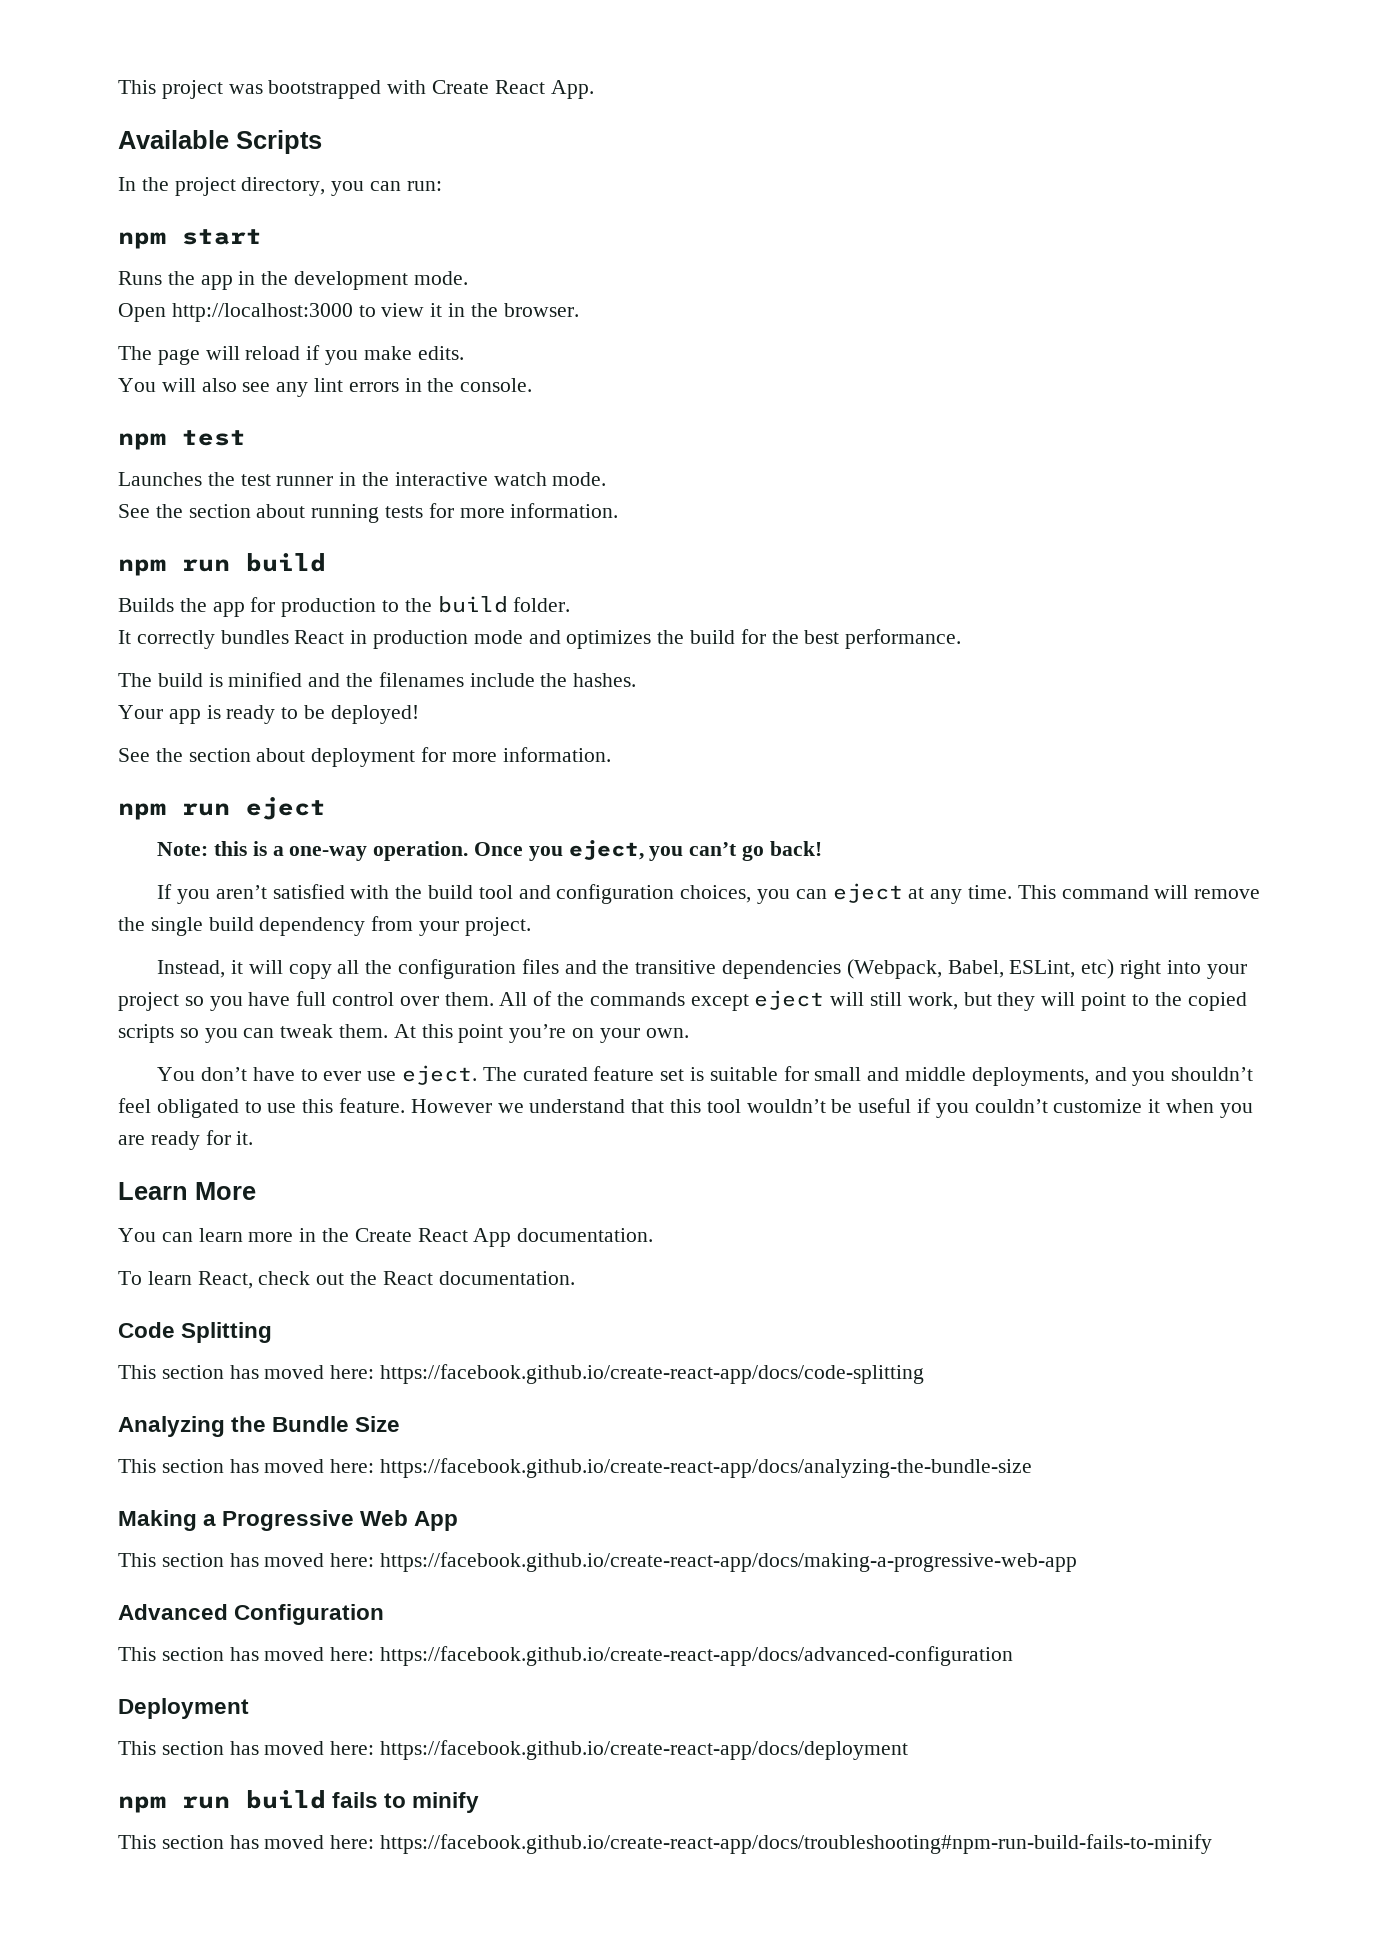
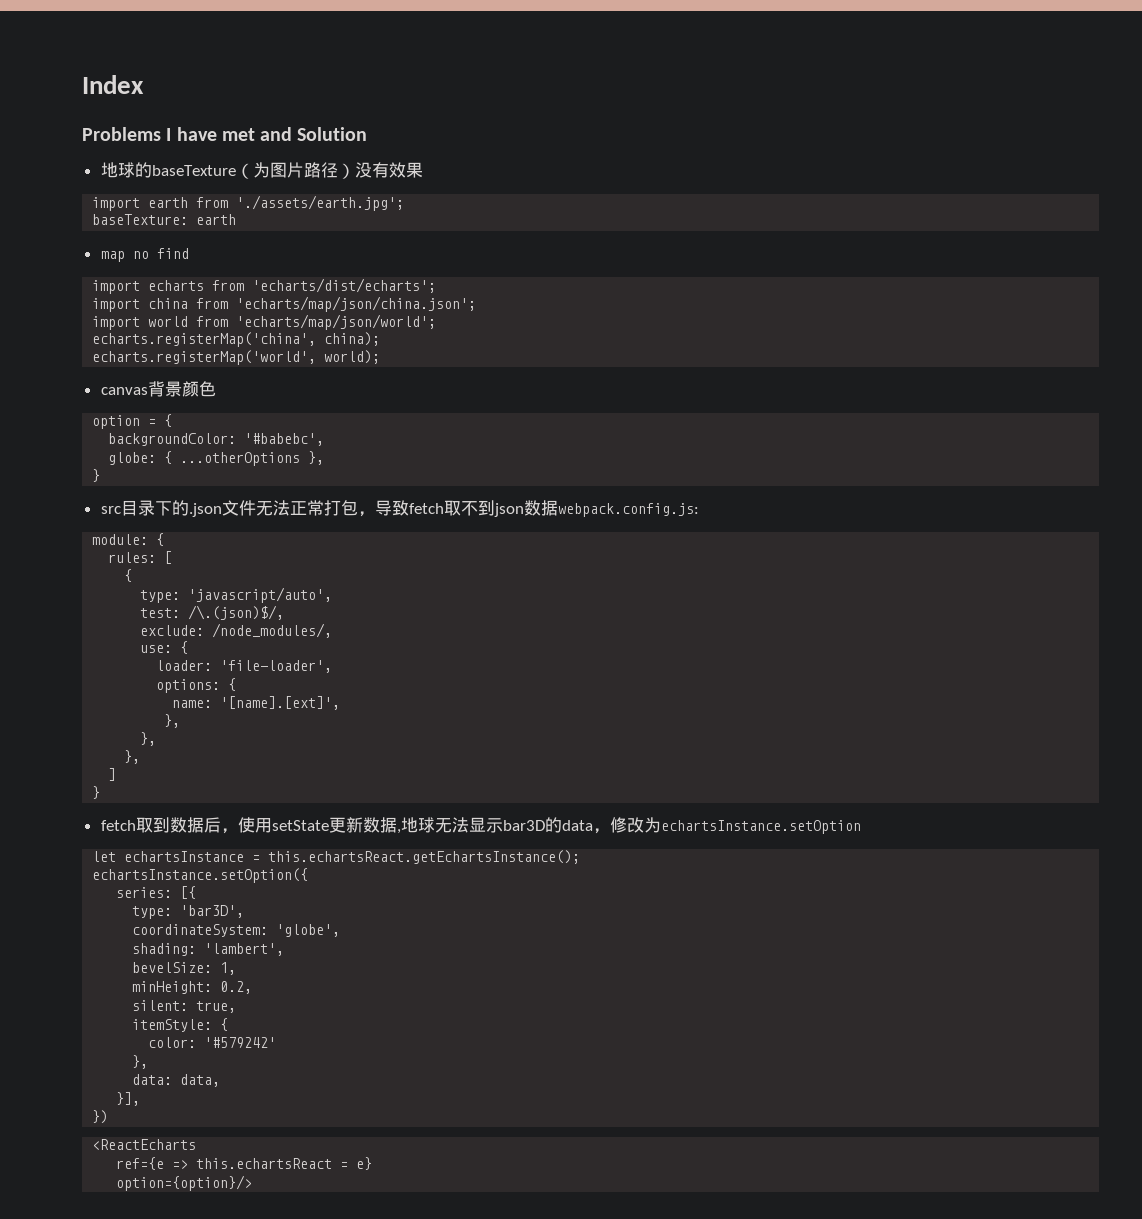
[118,80,594,99] [118,130,322,154] [118,177,442,196] [118,229,262,249] [118,271,468,290] [118,303,579,322] [118,345,464,365] [118,378,533,397] [118,430,246,450] [118,472,607,486] [118,503,619,523] [118,553,326,576] [118,596,571,617] [118,629,962,649] [118,672,637,687] [118,705,419,724] [118,747,611,767] [118,797,326,820] [157,840,822,861] [157,883,1261,904] [118,916,531,936] [157,959,1247,979] [118,990,1247,1011] [118,1024,689,1043] [157,1065,1254,1086] [118,1098,1253,1118] [118,1130,254,1150] [118,1182,256,1200] [118,1228,654,1247] [118,1271,575,1289] [118,1322,273,1343] [118,1364,925,1384] [118,1416,401,1437] [118,1458,1033,1478] [118,1510,459,1531] [118,1552,1078,1572] [118,1604,385,1625] [118,1646,1014,1666] [118,1698,249,1719] [118,1740,909,1760] [118,1790,480,1813] [118,1834,1213,1854] This project was bootstrapped with Create React App. // Available Scripts // In the project directory, you can run: // npm start // Runs the app in the development mode. // Open http://localhost:3000 to view it in the browser. // The page will reload if you make edits. // You will also see any lint errors in the console. // npm test // Launches the test runner in the interactive watch mode. // See the section about running tests for more information. // npm run build // Builds the app for production to the build folder. // It correctly bundles React in production mode and optimizes the build for the best performance. // The build is minified and the filenames include the hashes. // Your app is ready to be deployed! // See the section about deployment for more information. // npm run eject // Note: this is a one-way operation. Once you eject, you can’t go back! // If you aren’t satisfied with the build tool and configuration choices, you can eject at any time. This command will remove the single build dependency from your project. // Instead, it will copy all the configuration files and the transitive dependencies (Webpack, Babel, ESLint, etc) right into your project so you have full control over them. All of the commands except eject will still work, but they will point to the copied scripts so you can tweak them. At this point you’re on your own. // You don’t have to ever use eject. The curated feature set is suitable for small and middle deployments, and you shouldn’t feel obligated to use this feature. However we understand that this tool wouldn’t be useful if you couldn’t customize it when you are ready for it. // Learn More // You can learn more in the Create React App documentation. // To learn React, check out the React documentation. // Code Splitting // This section has moved here: https://facebook.github.io/create-react-app/docs/code-splitting // Analyzing the Bundle Size // This section has moved here: https://facebook.github.io/create-react-app/docs/analyzing-the-bundle-size // Making a Progressive Web App // This section has moved here: https://facebook.github.io/create-react-app/docs/making-a-progressive-web-app // Advanced Configuration // This section has moved here: https://facebook.github.io/create-react-app/docs/advanced-configuration // Deployment // This section has moved here: https://facebook.github.io/create-react-app/docs/deployment // npm run build fails to minify // This section has moved here: https://facebook.github.io/create-react-app/docs/troubleshooting#npm-run-build-fails-to-minify -> [82,75,144,94] [82,127,368,141] [100,162,423,179] [92,195,405,211] [92,214,237,225] [100,248,189,262] [92,278,437,294] [92,296,477,312] [92,314,437,330] [92,332,381,347] [92,350,381,365] [100,381,216,397] [92,414,173,429] [108,433,325,446] [108,451,325,466] [92,469,101,482] [100,500,699,517] [92,533,165,546] [108,551,173,564] [124,569,133,582] [140,587,333,603] [140,605,285,620] [140,623,333,638] [140,641,189,654] [156,660,333,673] [156,678,237,693] [172,696,341,710] [164,714,181,728] [140,732,157,746] [124,750,141,764] [108,768,117,781] [92,786,101,799] [100,817,861,834] [92,850,581,864] [92,868,309,883] [116,886,197,899] [132,905,245,919] [132,924,341,937] [132,943,285,956] [132,962,237,975] [132,981,253,994] [132,1000,237,1013] [132,1018,229,1032] [148,1037,277,1048] [132,1055,149,1069] [132,1074,221,1087] [116,1092,141,1106] [92,1110,109,1124] [92,1139,197,1150] [116,1157,373,1170] [116,1175,253,1191] Index // Problems I have met and Solution // 地球的baseTexture（为图片路径）没有效果 // import earth from './assets/earth.jpg'; // baseTexture: earth // map no find // import echarts from 'echarts/dist/echarts'; // import china from 'echarts/map/json/china.json'; // import world from 'echarts/map/json/world'; // echarts.registerMap('china', china); // echarts.registerMap('world', world); // canvas背景颜色 // option = { // backgroundColor: '#babebc', // globe: { ...otherOptions }, // } // src目录下的.json文件无法正常打包，导致fetch取不到json数据webpack.config.js: // module: { // rules: [ // { // type: 'javascript/auto', // test: /\.(json)$/, // exclude: /node_modules/, // use: { // loader: 'file-loader', // options: { // name: '[name].[ext]', // }, // }, // }, // ] // } // fetch取到数据后，使用setState更新数据,地球无法显示bar3D的data，修改为echartsInstance.setOption // let echartsInstance = this.echartsReact.getEchartsInstance(); // echartsInstance.setOption({ // series: [{ // type: 'bar3D', // coordinateSystem: 'globe', // shading: 'lambert', // bevelSize: 1, // minHeight: 0.2, // silent: true, // itemStyle: { // color: '#579242' // }, // data: data, // }], // }) // <ReactEcharts // ref={e => this.echartsReact = e} // option={option}/>

